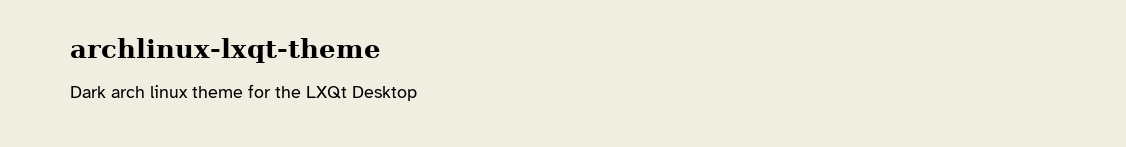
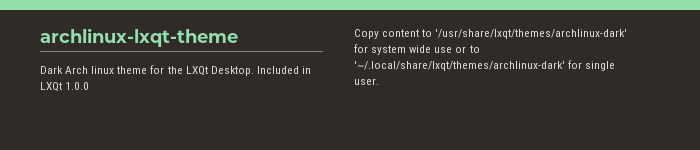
[111,86,145,98] arch -> [65,66,89,74] Arch
[352,86,417,101] Desktop -> [210,66,311,76] [40,82,90,92] [354,29,628,39] [354,44,480,55] [354,60,616,71] [354,78,379,85] Desktop. Included in LXQt 1.0.0 // Copy content to '/usr/share/lxqt/themes/archlinux-dark' for system wide use or to '~/.local/share/lxqt/themes/archlinux-dark' for single user.

